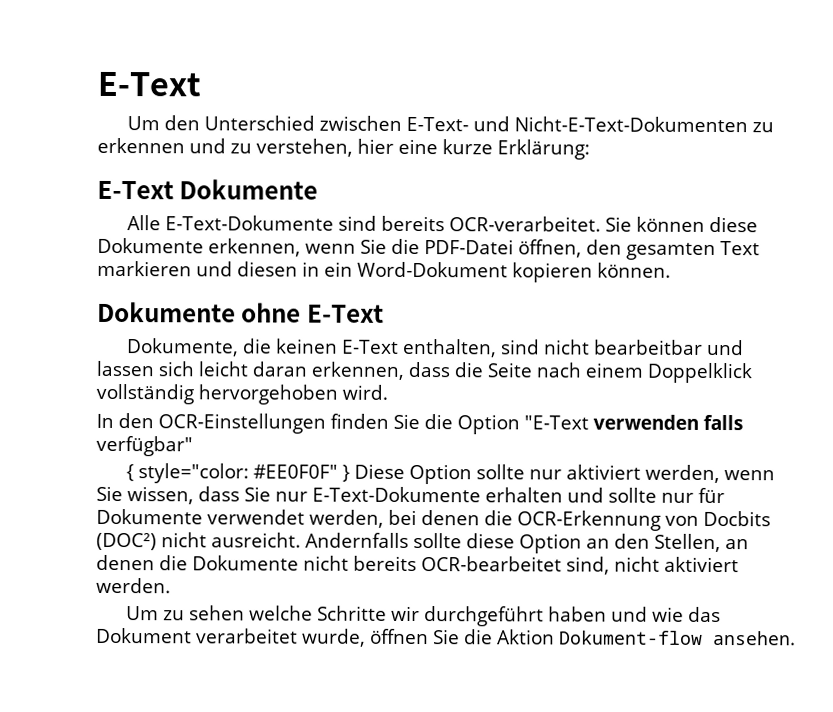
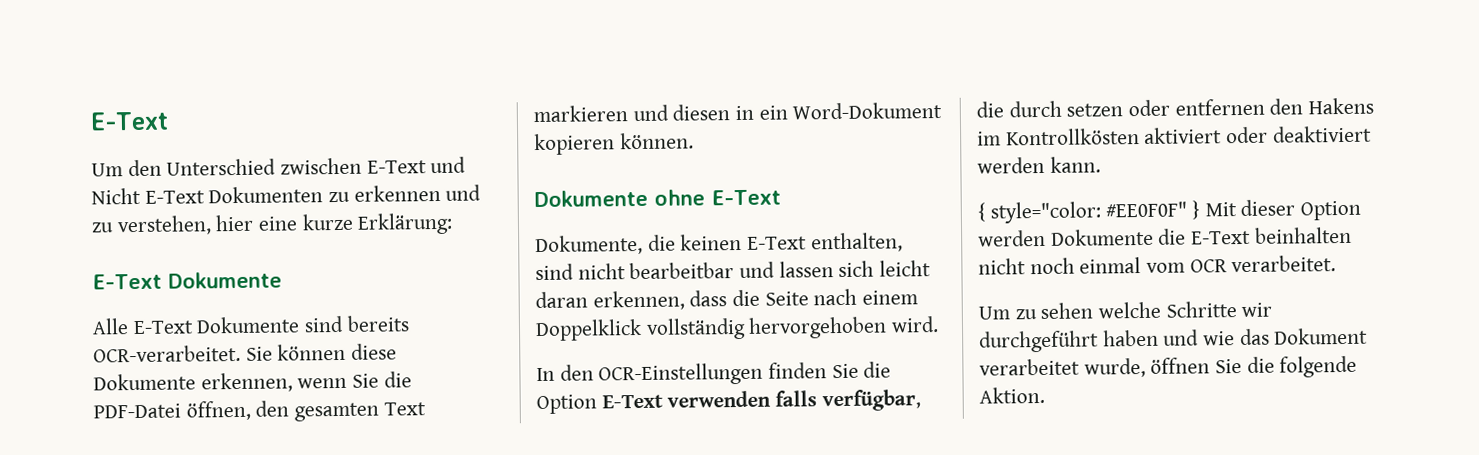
[406,116,748,133] E-Text- und Nicht-E-Text-Dokumenten -> [366,156,467,174] [91,186,324,205] E-Text und Nicht E-Text Dokumenten
[165,215,335,231] E-Text-Dokumente -> [132,316,301,335] E-Text Dokumente
[524,415,589,430] "E-Text -> [601,394,663,409] E-Text
[96,435,193,457] [126,463,776,485] [96,485,725,505] [96,508,771,531] [96,532,749,554] [96,554,739,575] [96,577,171,594] verfügbar" // { style="color: #EE0F0F" } Diese Option sollte nur aktiviert werden, wenn Sie wissen, dass Sie nur E-Text-Dokumente erhalten und sollte nur für Dokumente verwendet werden, bei denen die OCR-Erkennung von Docbits (DOC²) nicht ausreicht. Andernfalls sollte diese Option an den Stellen, an denen die Dokumente nicht bereits OCR-bearbeitet sind, nicht aktiviert werden. -> [821,389,921,412] [976,97,1375,118] [977,125,1372,146] [977,156,1101,174] [977,199,1362,224] [978,226,1352,247] [978,255,1337,275] verfügbar, die durch setzen oder entfernen den Hakens im Kontrollkösten aktiviert oder deaktiviert werden kann. // { style="color: #EE0F0F" } Mit dieser Option werden Dokumente die E-Text beinhalten nicht noch einmal vom OCR verarbeitet.
[497,629,796,646] Aktion Dokument-flow ansehen. -> [1279,355,1358,378] [979,386,1045,404] folgende Aktion.

